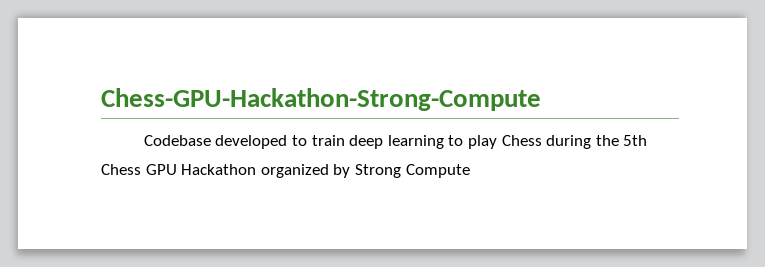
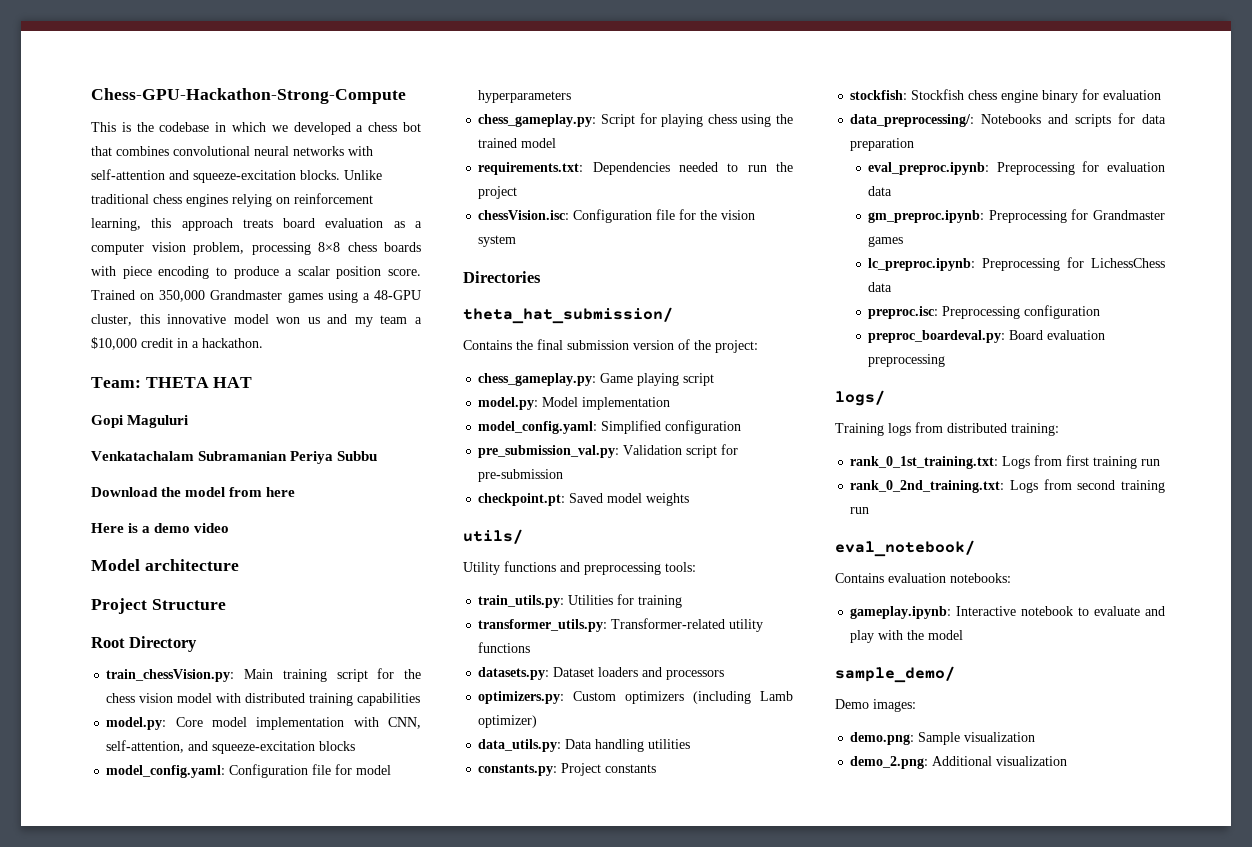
[143,135,648,149] [101,164,470,178] Codebase developed to train deep learning to play Chess during the 5th Chess GPU Hackathon organized by Strong Compute -> [91,122,422,135] [91,146,373,156] [91,169,382,183] [91,193,373,207] [91,218,422,231] [91,242,421,255] [91,266,421,279] [91,290,421,303] [91,314,422,327] [91,337,263,350] [91,377,253,388] [91,415,189,428] [91,451,378,464] [91,487,296,497] [91,523,230,533] [91,559,239,571] [91,598,226,614] [91,636,198,652] [106,668,422,682] [106,693,421,706] [106,717,421,730] [106,740,356,754] [106,764,392,778] [478,90,572,103] [478,113,793,127] [478,138,557,148] [478,162,793,175] [478,186,518,199] [478,209,756,223] [478,235,517,247] [463,271,541,283] [463,307,673,324] [463,339,758,353] [478,373,715,386] [478,397,671,410] [478,420,742,434] [478,444,739,458] [478,469,564,482] [478,493,690,506] [463,529,523,544] [463,561,696,575] [478,594,683,608] [478,618,764,632] [478,642,531,653] [478,667,725,680] [478,691,793,704] [478,715,538,728] [478,739,691,752] [478,763,657,776] [850,89,1162,103] [850,113,1166,127] [850,138,915,151] [868,161,1165,175] [868,186,893,196] [868,209,1165,223] [868,236,904,247] [868,257,1165,271] [868,282,893,292] [868,305,1101,319] [868,330,1106,343] [868,354,946,367] [835,390,885,406] [835,422,1059,436] [850,455,1161,469] [850,479,1165,493] [850,507,870,514] [835,540,975,557] [835,573,1011,583] [850,606,1165,619] [850,630,964,643] [835,666,955,683] [835,699,916,712] [850,732,1036,745] [850,756,1068,769] This is the codebase in which we developed a chess bot that combines convolutional neural networks with self-attention and squeeze-excitation blocks. Unlike traditional chess engines relying on reinforcement learning, this approach treats board evaluation as a computer vision problem, processing 8×8 chess boards with piece encoding to produce a scalar position score. Trained on 350,000 Grandmaster games using a 48-GPU cluster, this innovative model won us and my team a $10,000 credit in a hackathon. // Team: THETA HAT // Gopi Maguluri // Venkatachalam Subramanian Periya Subbu // Download the model from here // Here is a demo video // Model architecture // Project Structure // Root Directory // train_chessVision.py: Main training script for the chess vision model with distributed training capabilities // model.py: Core model implementation with CNN, self-attention, and squeeze-excitation blocks // model_config.yaml: Configuration file for model hyperparameters // chess_gameplay.py: Script for playing chess using the trained model // requirements.txt: Dependencies needed to run the project // chessVision.isc: Configuration file for the vision system // Directories // theta_hat_submission/ // Contains the final submission version of the project: // chess_gameplay.py: Game playing script // model.py: Model implementation // model_config.yaml: Simplified configuration // pre_submission_val.py: Validation script for pre-submission // checkpoint.pt: Saved model weights // utils/ // Utility functions and preprocessing tools: // train_utils.py: Utilities for training // transformer_utils.py: Transformer-related utility functions // datasets.py: Dataset loaders and processors // optimizers.py: Custom optimizers (including Lamb optimizer) // data_utils.py: Data handling utilities // constants.py: Project constants // stockfish: Stockfish chess engine binary for evaluation // data_preprocessing/: Notebooks and scripts for data preparation // eval_preproc.ipynb: Preprocessing for evaluation data // gm_preproc.ipynb: Preprocessing for Grandmaster games // lc_preproc.ipynb: Preprocessing for LichessChess data // preproc.isc: Preprocessing configuration // preproc_boardeval.py: Board evaluation preprocessing // logs/ // Training logs from distributed training: // rank_0_1st_training.txt: Logs from first training run // rank_0_2nd_training.txt: Logs from second training run // eval_notebook/ // Contains evaluation notebooks: // gameplay.ipynb: Interactive notebook to evaluate and play with the model // sample_demo/ // Demo images: // demo.png: Sample visualization // demo_2.png: Additional visualization

